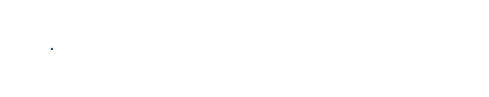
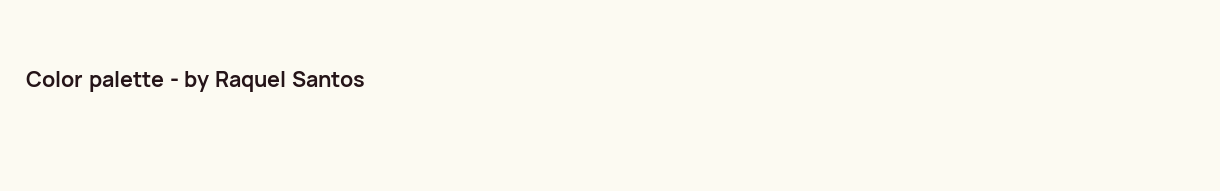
[50,47,54,50] . -> [26,71,366,92] Color palette - by Raquel Santos

